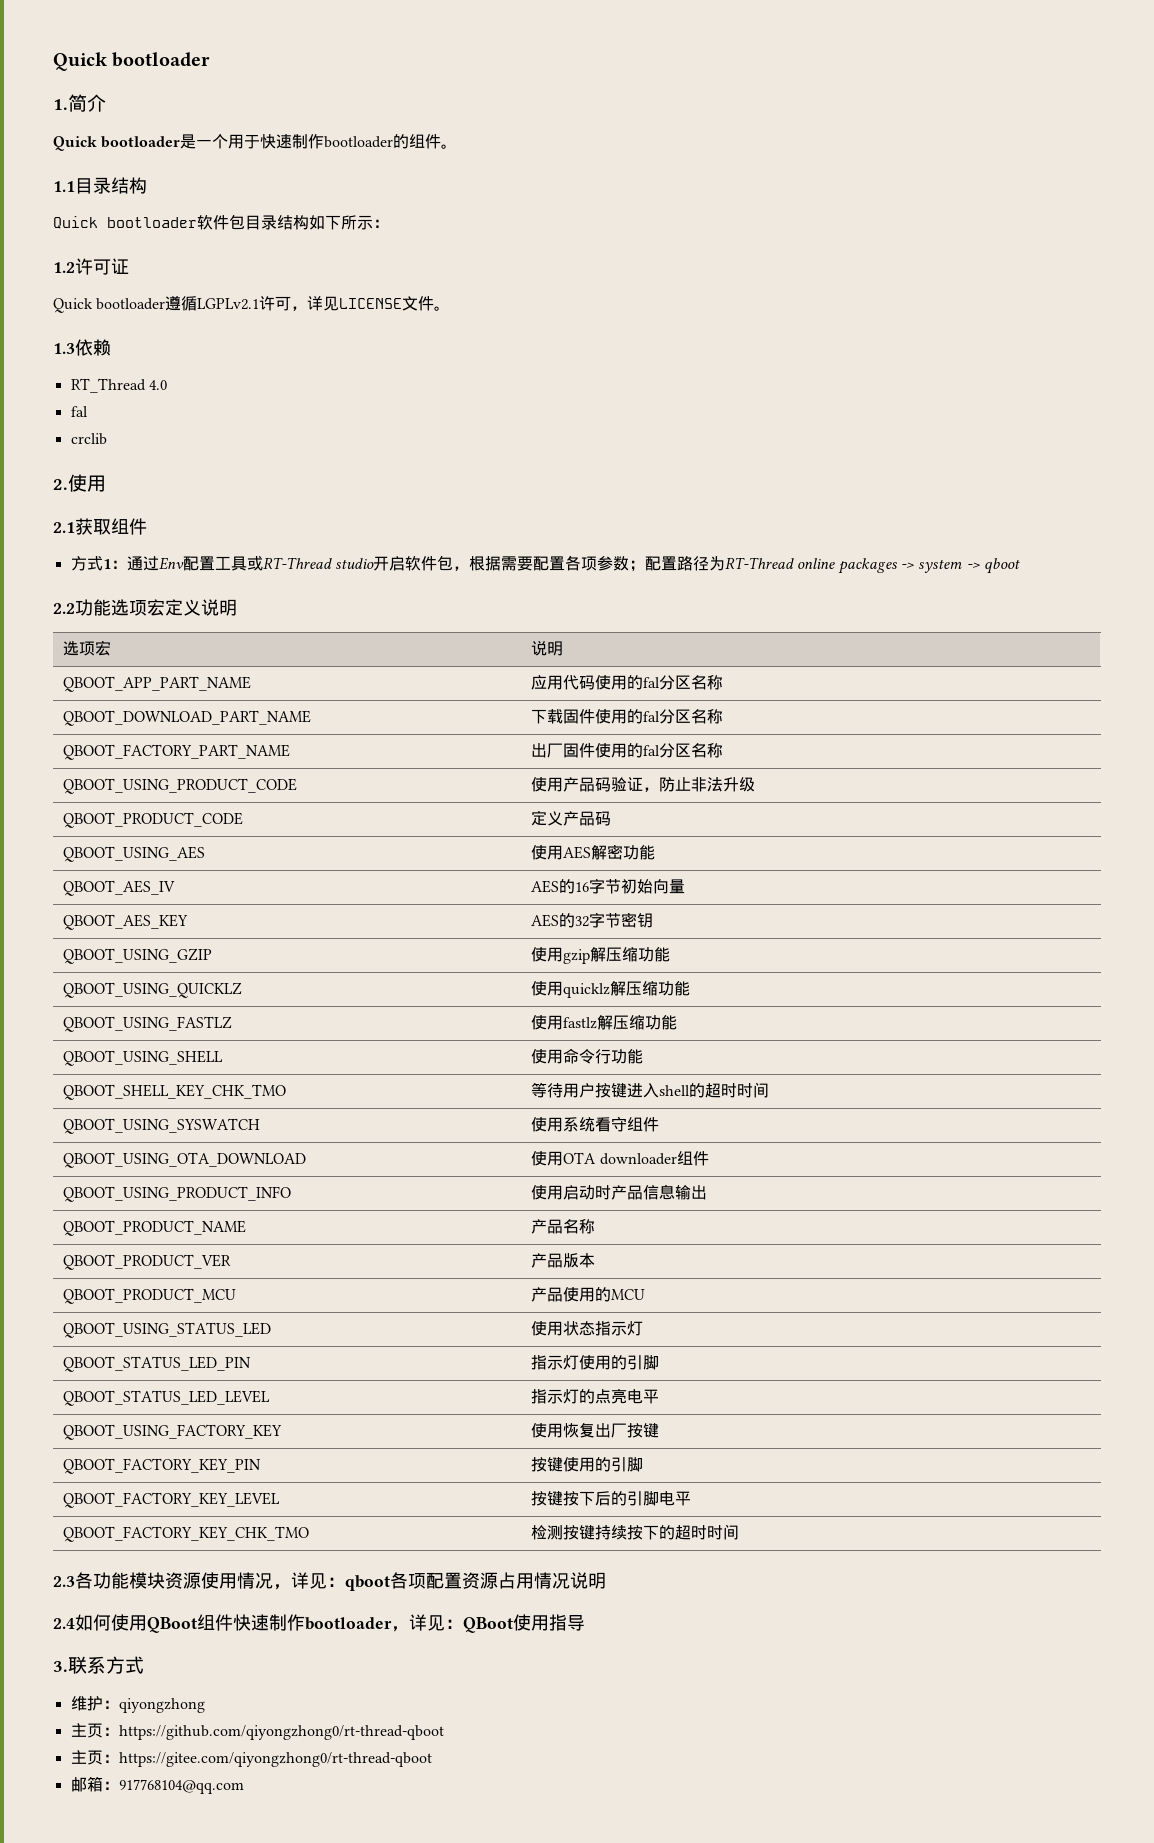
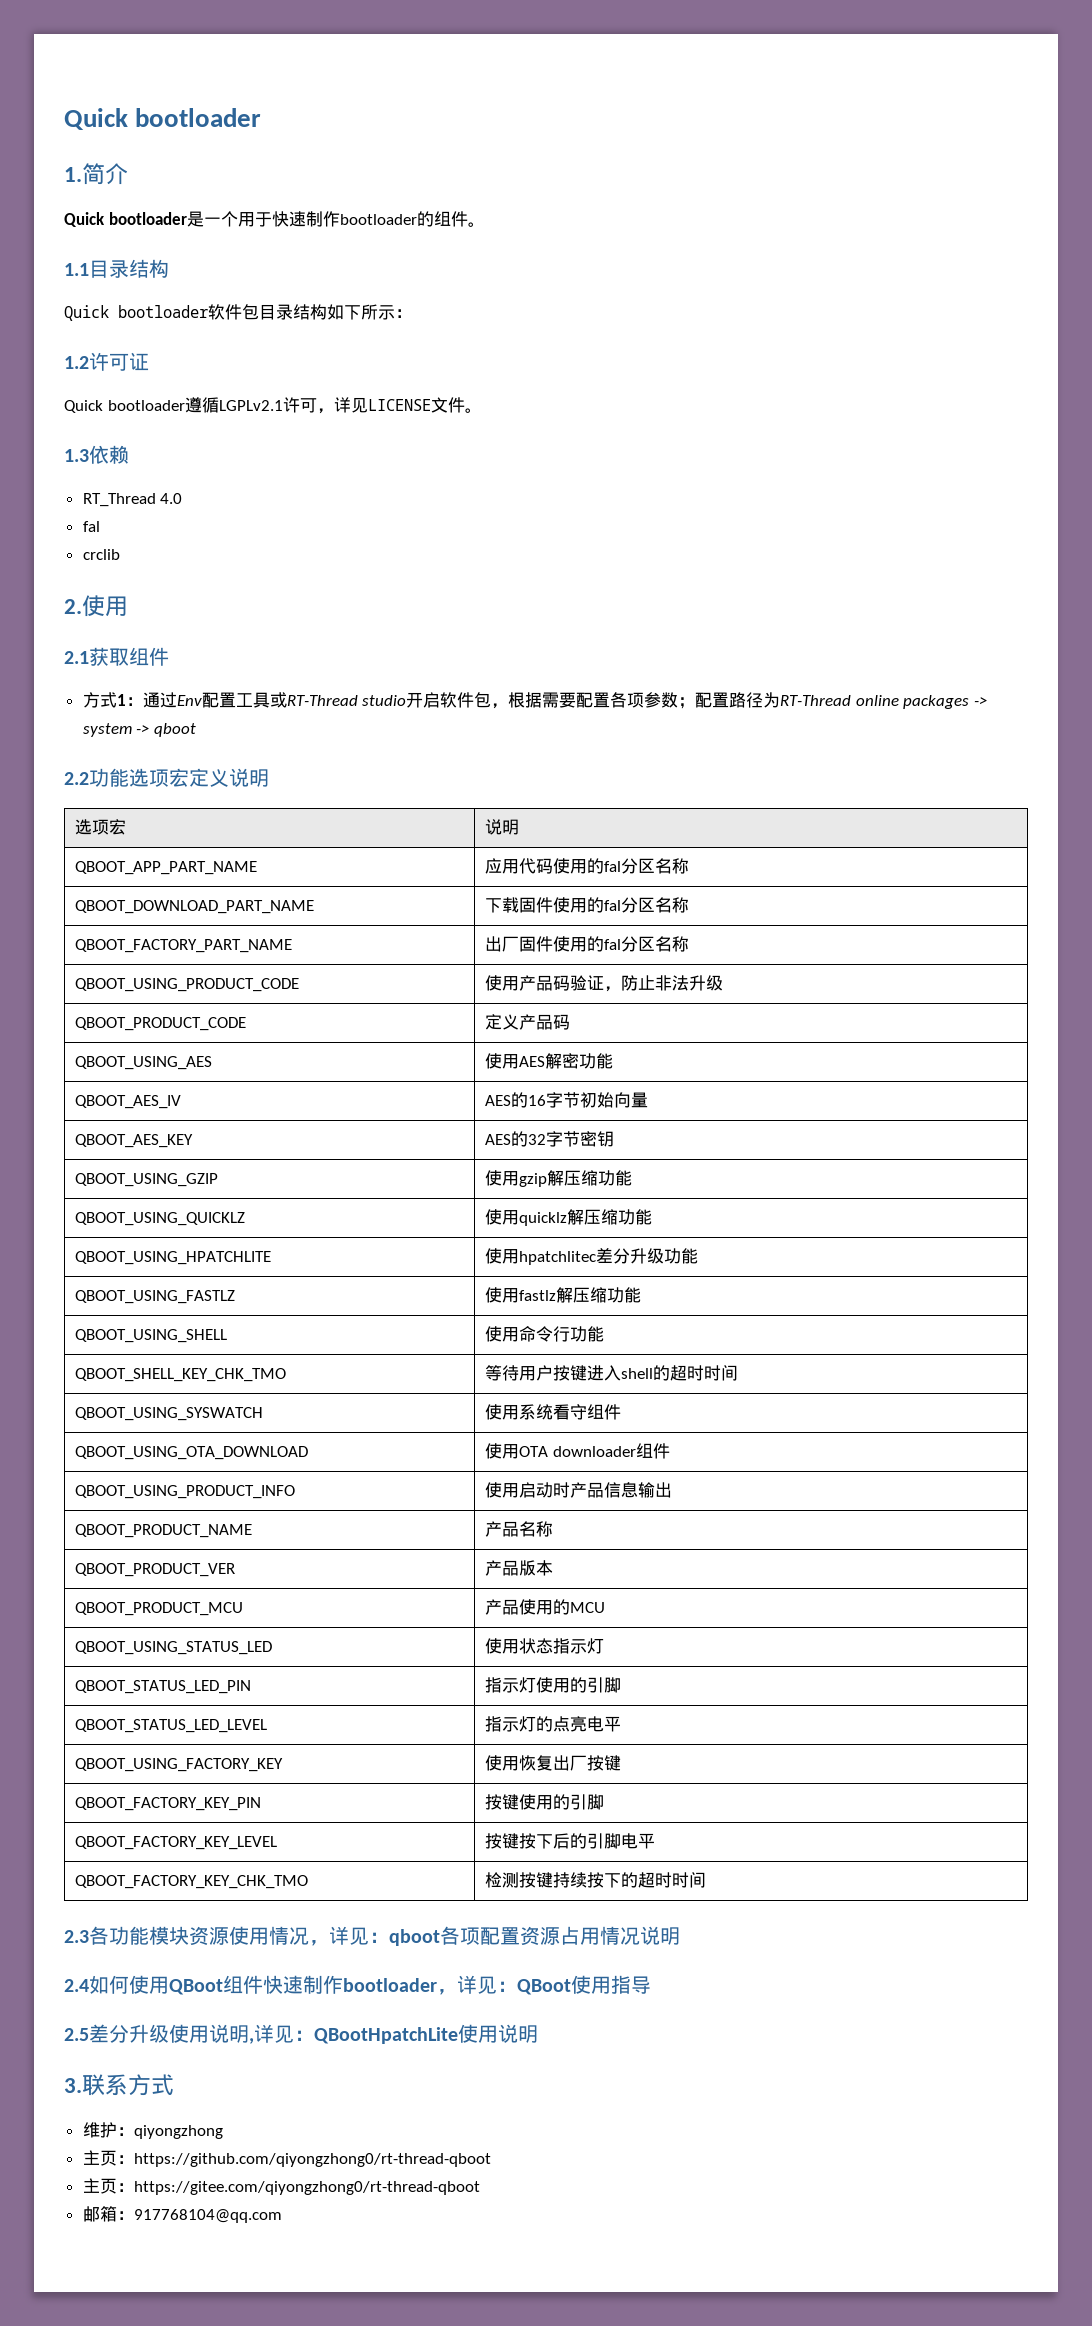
(691, 988) none -> [75,1251,272,1265] [485,1248,699,1265] // QBOOT_USING_HPATCHLITE | 使用hpatchlitec差分升级功能
(585, 1623) none -> [64,2024,538,2044] // 2.5差分升级使用说明,详见：QBootHpatchLite使用说明

